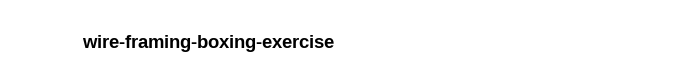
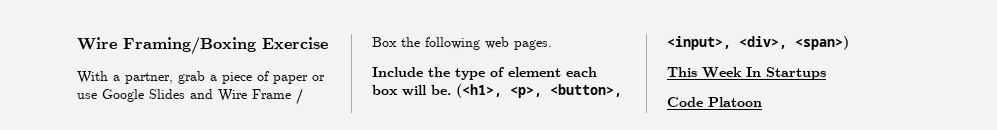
[82,35,334,52] wire-framing-boxing-exercise -> [77,37,328,55] [77,71,325,84] [77,88,303,105] [372,37,552,50] [372,67,597,80] [372,84,622,98] [667,36,849,50] [667,67,826,80] [667,97,762,107] Wire Framing/Boxing Exercise // With a partner, grab a piece of paper or use Google Slides and Wire Frame / Box the following web pages. // Include the type of element each box will be. (<h1>, <p>, <button>, <input>, <div>, <span>) // This Week In Startups // Code Platoon

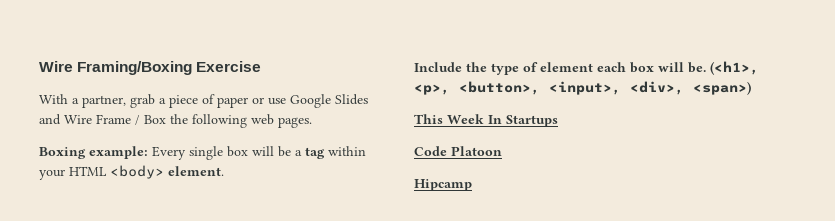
(552, 45) none -> [39,146,366,160] [39,165,224,180] // Boxing example: Every single box will be a tag within your HTML <body> element.
(762, 102) none -> [414,179,472,191] // Hipcamp

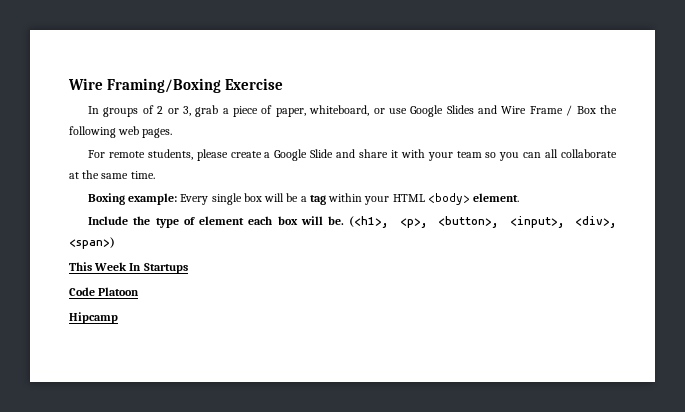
[39,94,126,108] With a partner, -> [88,105,191,117] In groups of 2 or 3,
[217,97,248,108] paper -> [275,105,370,117] paper, whiteboard,
(312, 122) none -> [88,149,617,161] [69,170,155,179] // For remote students, please create a Google Slide and share it with your team so you can all collaborate at the same time.

